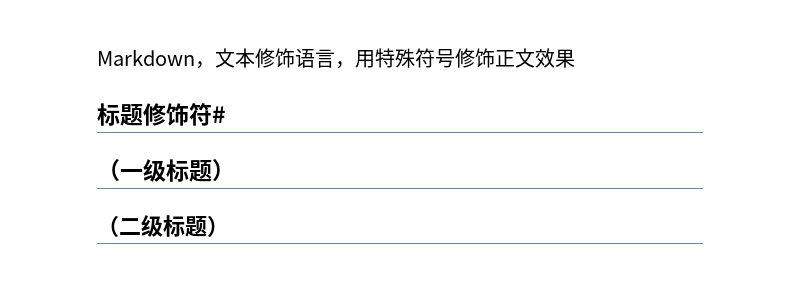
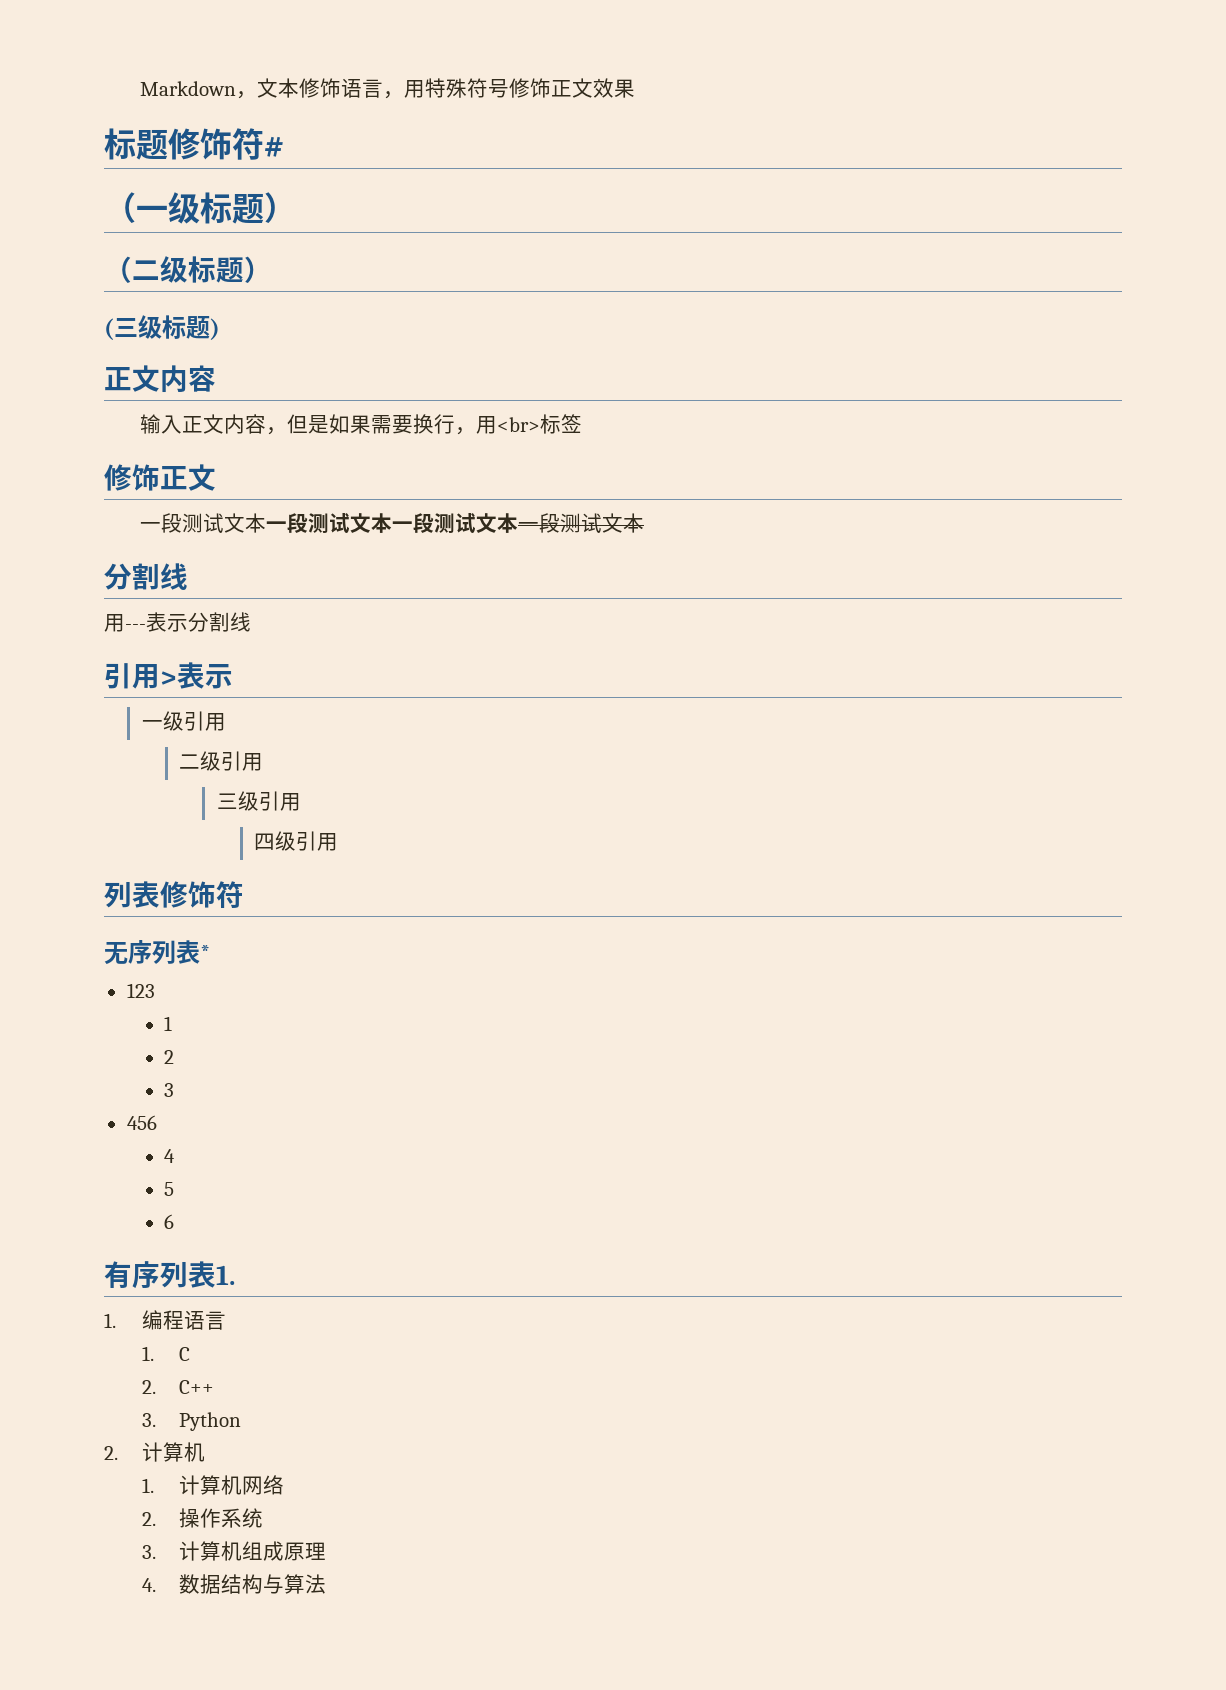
(229, 226) none -> [104,315,220,340] [104,365,216,393] [140,414,583,435] [104,464,216,491] [140,513,645,533] [104,563,188,590] [104,612,251,632] [104,662,233,689] [141,711,226,731] [179,751,264,771] [216,791,301,811] [254,831,339,851] [104,881,244,908] [104,940,211,965] [126,983,155,998] [164,1016,173,1031] [164,1050,175,1064] [164,1083,175,1097] [126,1115,157,1130] [164,1149,176,1163] [164,1182,175,1196] [164,1214,175,1229] [104,1261,235,1289] [104,1310,226,1330] [141,1346,191,1361] [141,1380,215,1394] [141,1412,242,1431] [104,1442,205,1462] [141,1475,285,1495] [141,1508,264,1528] [141,1541,327,1561] [141,1574,327,1594] // (三级标题) // 正文内容 // 输入正文内容，但是如果需要换行，用<br>标签 // 修饰正文 // 一段测试文本一段测试文本一段测试文本一段测试文本 // 分割线 // 用---表示分割线 // 引用>表示 // 一级引用 // 二级引用 // 三级引用 // 四级引用 // 列表修饰符 // 无序列表* // 123 // 1 // 2 // 3 // 456 // 4 // 5 // 6 // 有序列表1. // 1.编程语言 // 1. C // 2. C++ // 3. Python // 2.计算机 // 1.计算机网络 // 2.操作系统 // 3.计算机组成原理 // 4.数据结构与算法

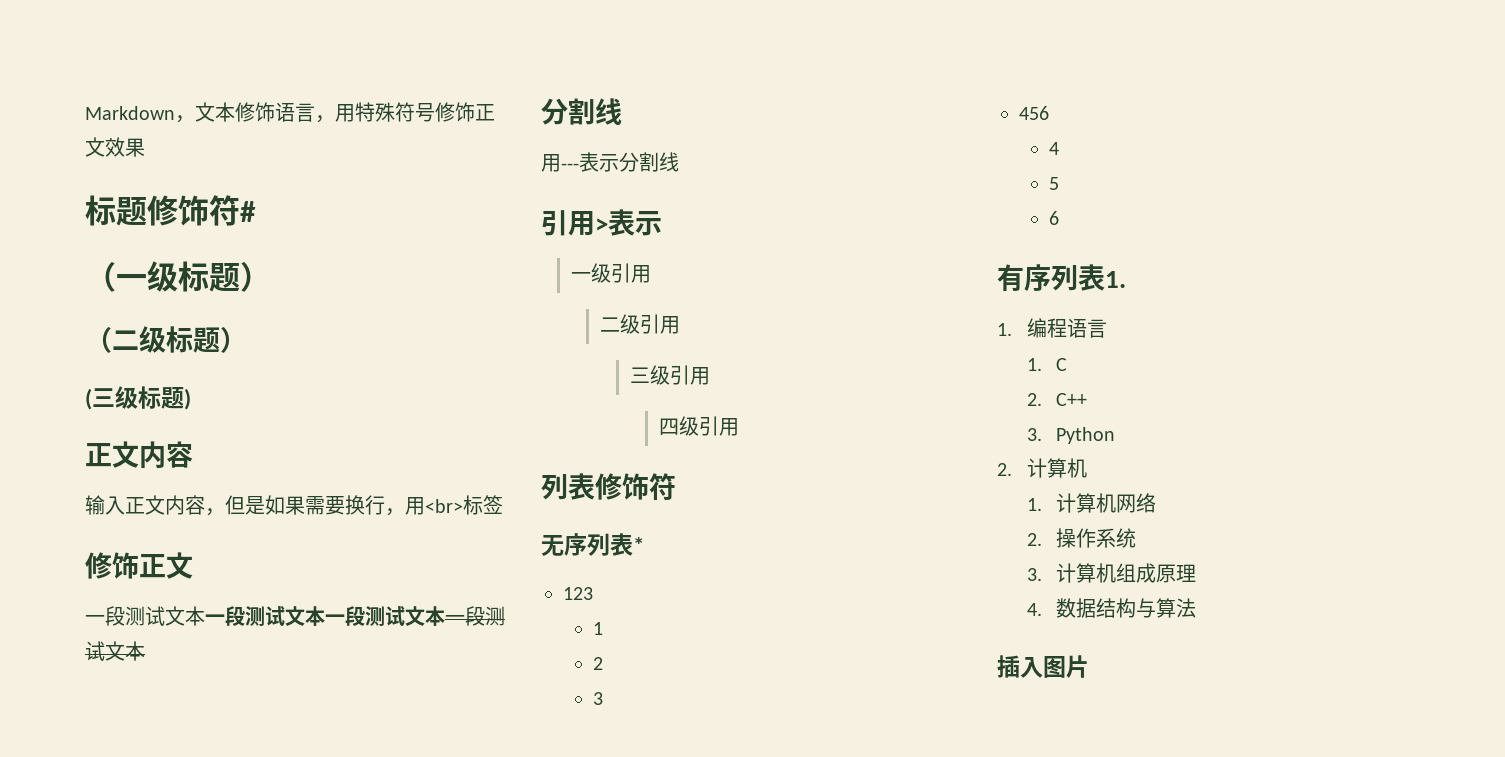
(327, 1584) none -> [997,655,1089,678] // 插入图片

